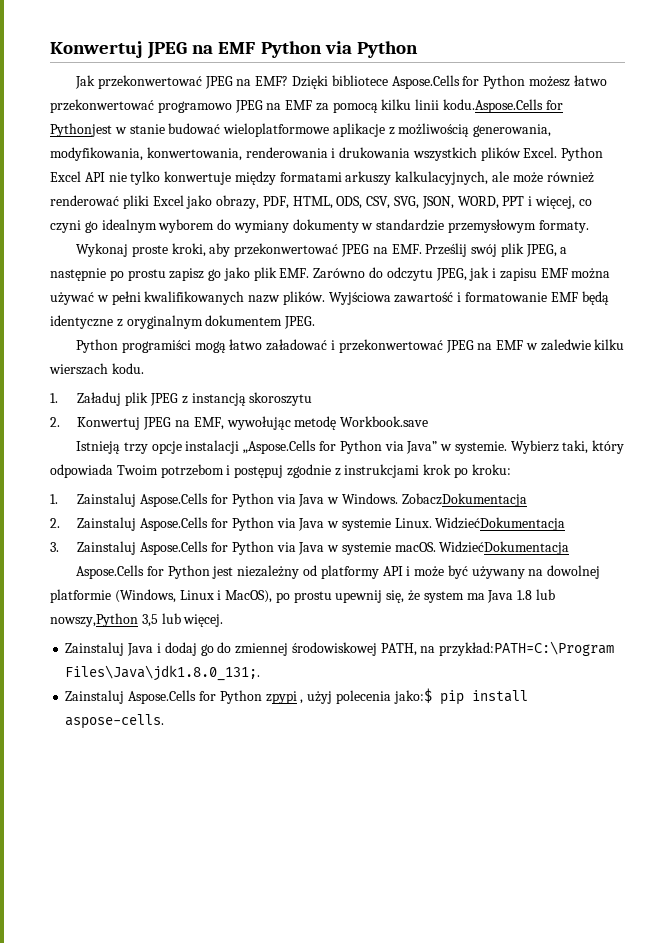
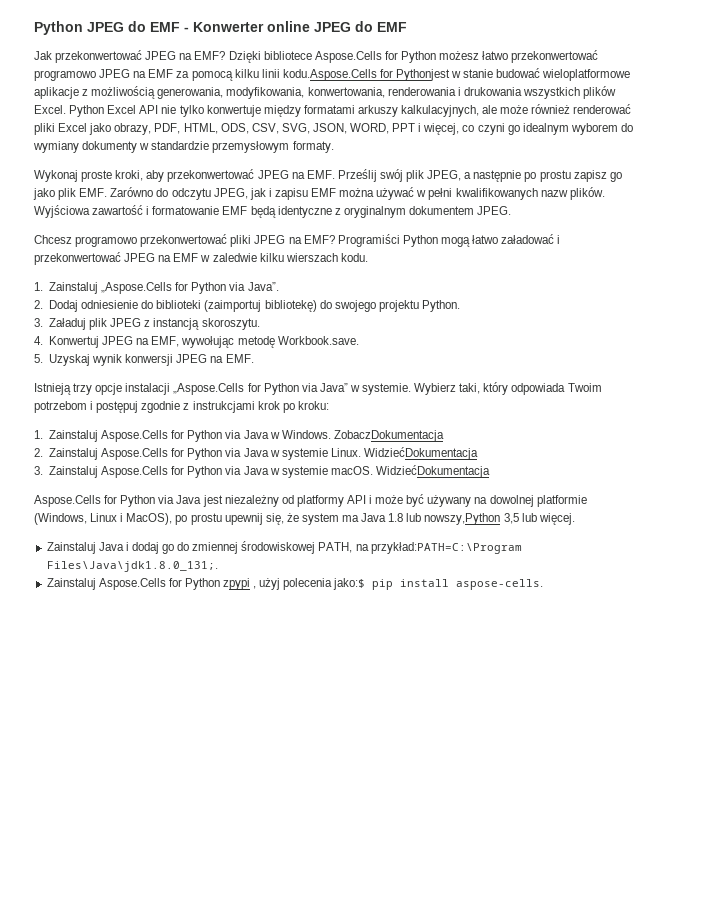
[50,41,418,59] Konwertuj JPEG na EMF Python via Python -> [34,21,407,35] Python JPEG do EMF - Konwerter online JPEG do EMF
[76,339,191,353] Python programiści -> [34,234,438,247] Chcesz programowo przekonwertować pliki JPEG na EMF? Programiści Python
(58, 398) none -> [49,282,279,294] [34,300,460,312] [34,318,43,327] Zainstaluj „Aspose.Cells for Python via Java”. // 2. Dodaj odniesienie do biblioteki (zaimportuj bibliotekę) do swojego projektu Python. // 3.
[249,392,313,406] [50,417,60,427] skoroszytu // 2. -> [201,318,260,330] [34,336,43,345] skoroszytu. // 4.
[340,416,429,427] Workbook.save -> [277,336,359,345] [34,354,254,366] Workbook.save. // 5. Uzyskaj wynik konwersji JPEG na EMF.
(210, 572) none -> [158,495,202,504] via Java

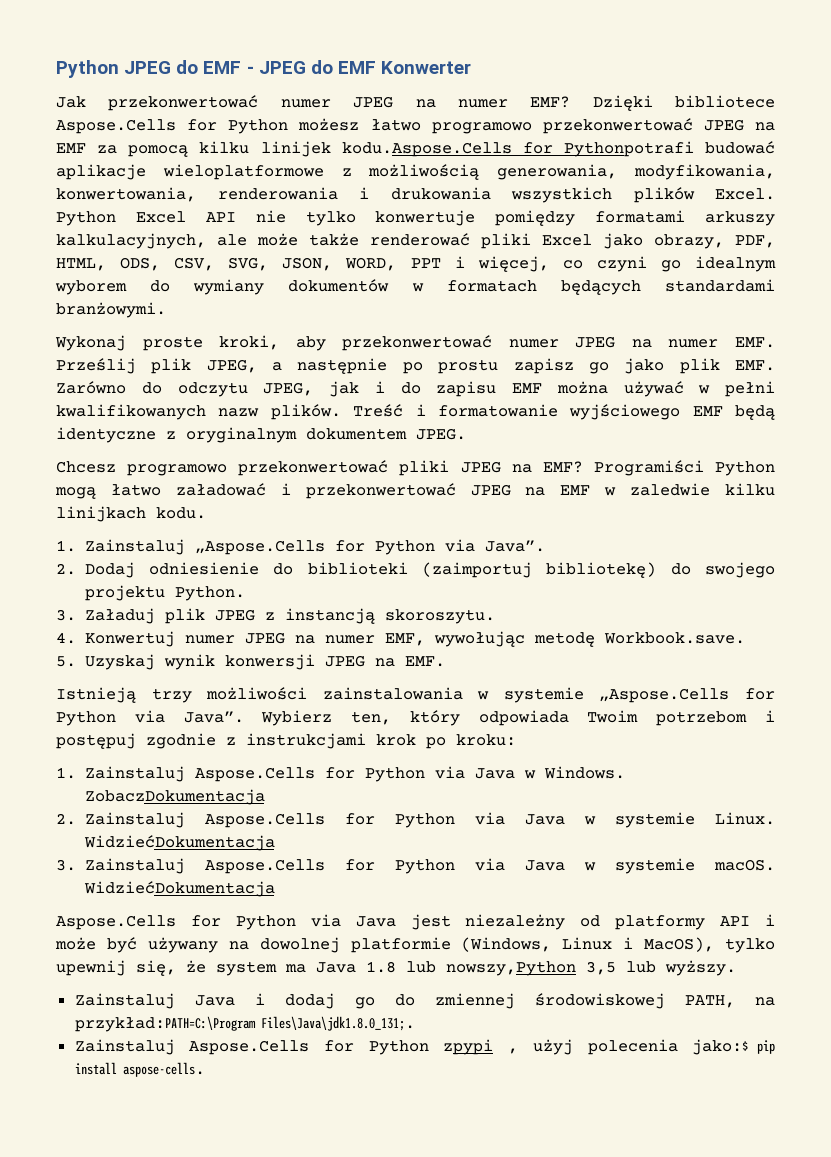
[193,21,407,32] Konwerter online JPEG do EMF -> [258,60,472,74] JPEG do EMF Konwerter
[145,51,193,60] JPEG na -> [280,96,508,108] numer JPEG na numer
[511,50,599,63] [34,70,96,81] przekonwertować programowo -> [431,118,693,134] programowo przekonwertować
[261,69,280,78] linii -> [260,141,331,157] linijek
[396,68,631,81] [34,87,79,99] Pythonjest w stanie budować wieloplatformowe aplikacje -> [563,141,775,157] [56,164,324,180] Pythonpotrafi budować aplikacje wieloplatformowe
[263,105,301,117] między -> [495,210,576,226] pomiędzy
[531,104,571,114] również -> [309,233,359,246] także
[82,141,334,153] dokumenty w standardzie przemysłowym formaty. -> [288,279,775,295] [56,302,166,318] dokumentów w formatach będących standardami branżowymi.
[257,170,305,179] JPEG na -> [508,336,719,348] numer JPEG na numer
[379,169,403,182] swój -> (136, 366) none
(272, 192) none -> [400,382,421,394] do
[34,205,144,218] Wyjściowa zawartość -> [353,404,404,417] Treść
(220, 210) none -> [569,404,681,420] wyjściowego
[285,253,338,262] wierszach -> [56,506,146,522] linijkach
[102,336,150,345] JPEG na -> [184,632,375,644] numer JPEG na numer
[95,383,481,395] opcje instalacji „Aspose.Cells for Python via Java” w systemie. Wybierz taki, -> [206,687,775,703] [56,710,392,726] możliwości zainstalowania w systemie „Aspose.Cells for Python via Java”. Wybierz ten,
[175,513,222,525] po prostu -> [724,938,775,953] tylko
[538,513,575,525] więcej. -> [665,960,736,976] wyższy.

